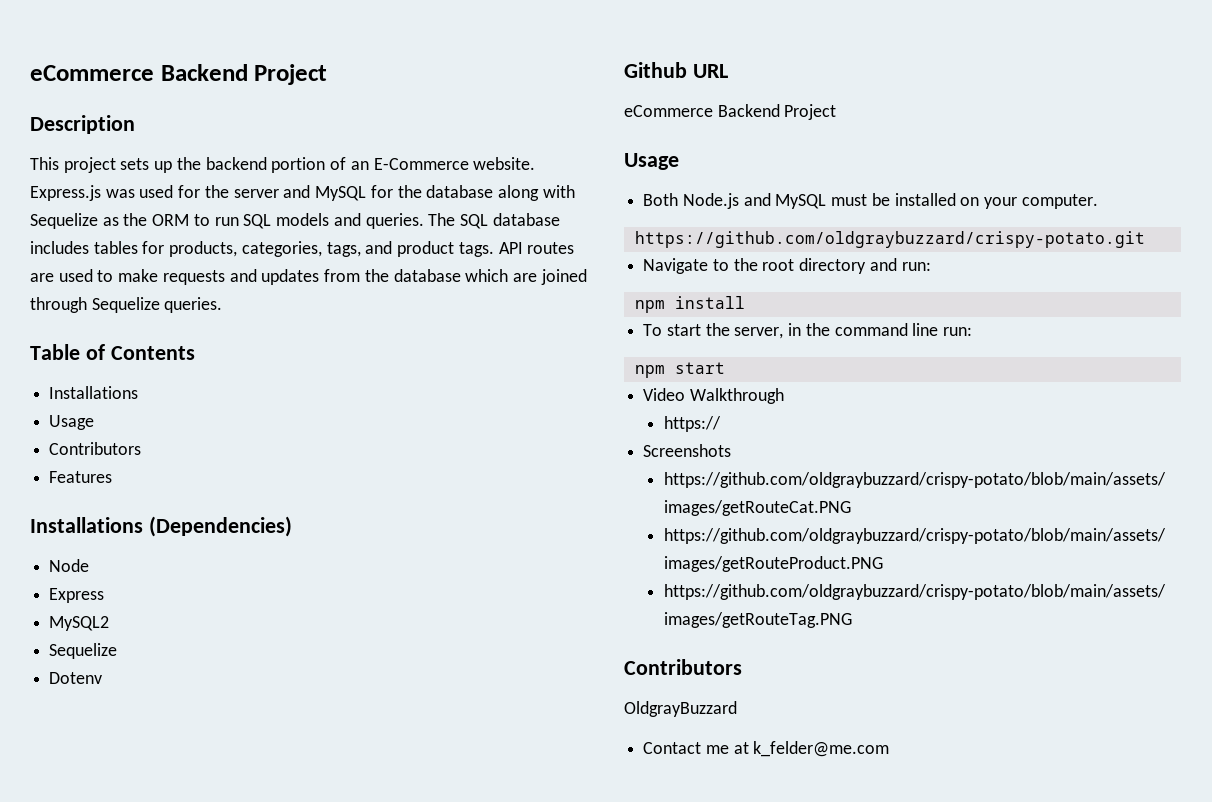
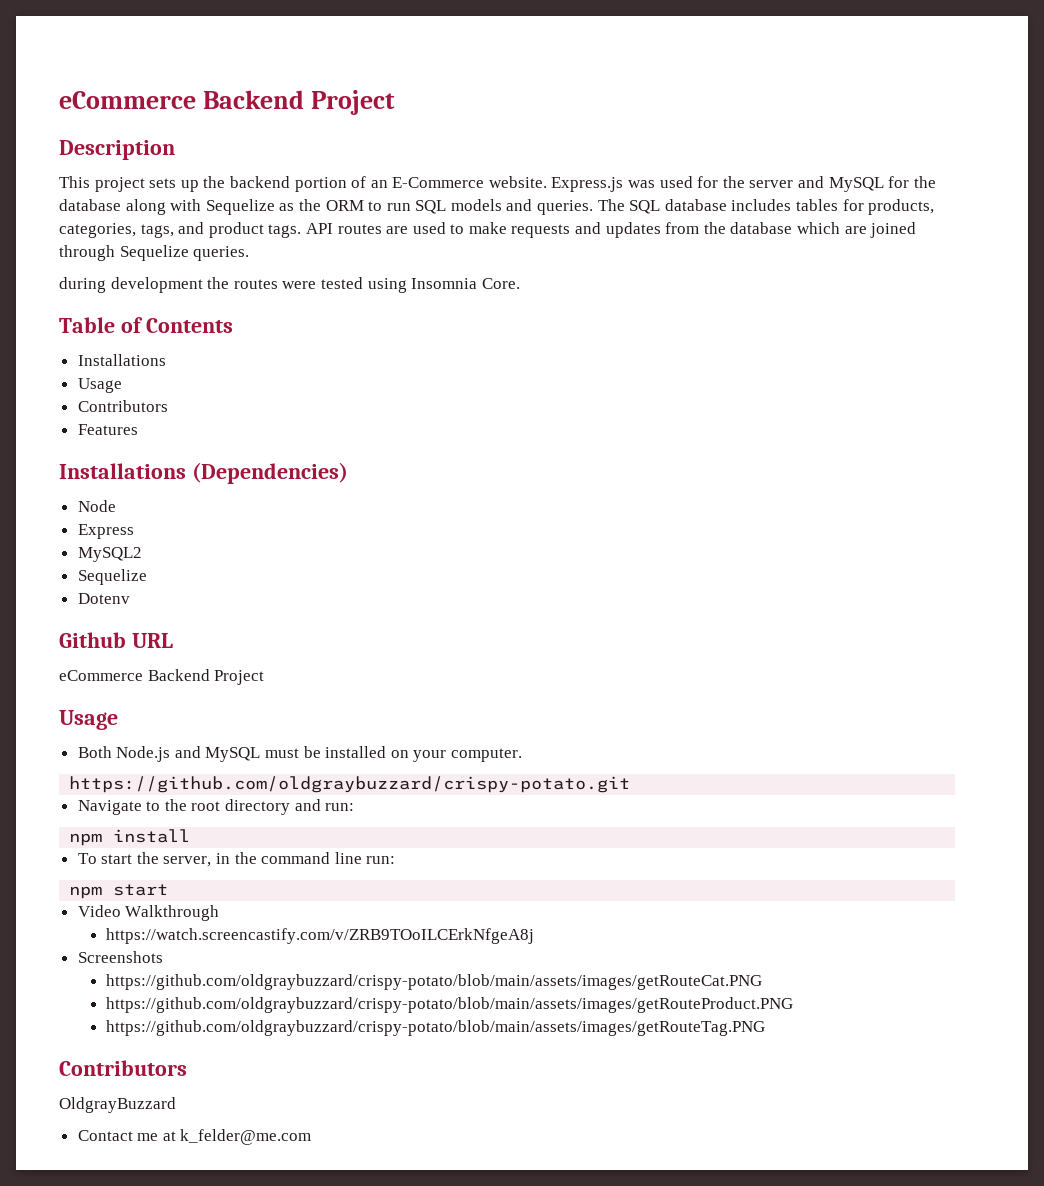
(223, 305) none -> [59,277,520,293] // during development the routes were tested using Insomnia Core.
[663,416,721,432] https:// -> [106,928,535,944] https://watch.screencastify.com/v/ZRB9TOoILCErkNfgeA8j

